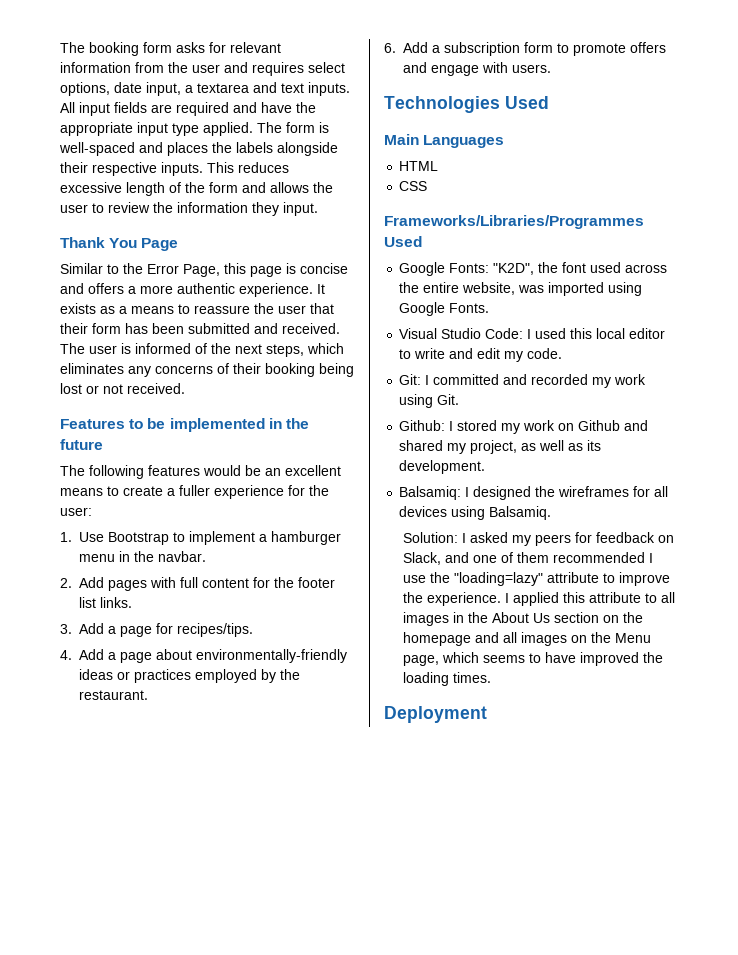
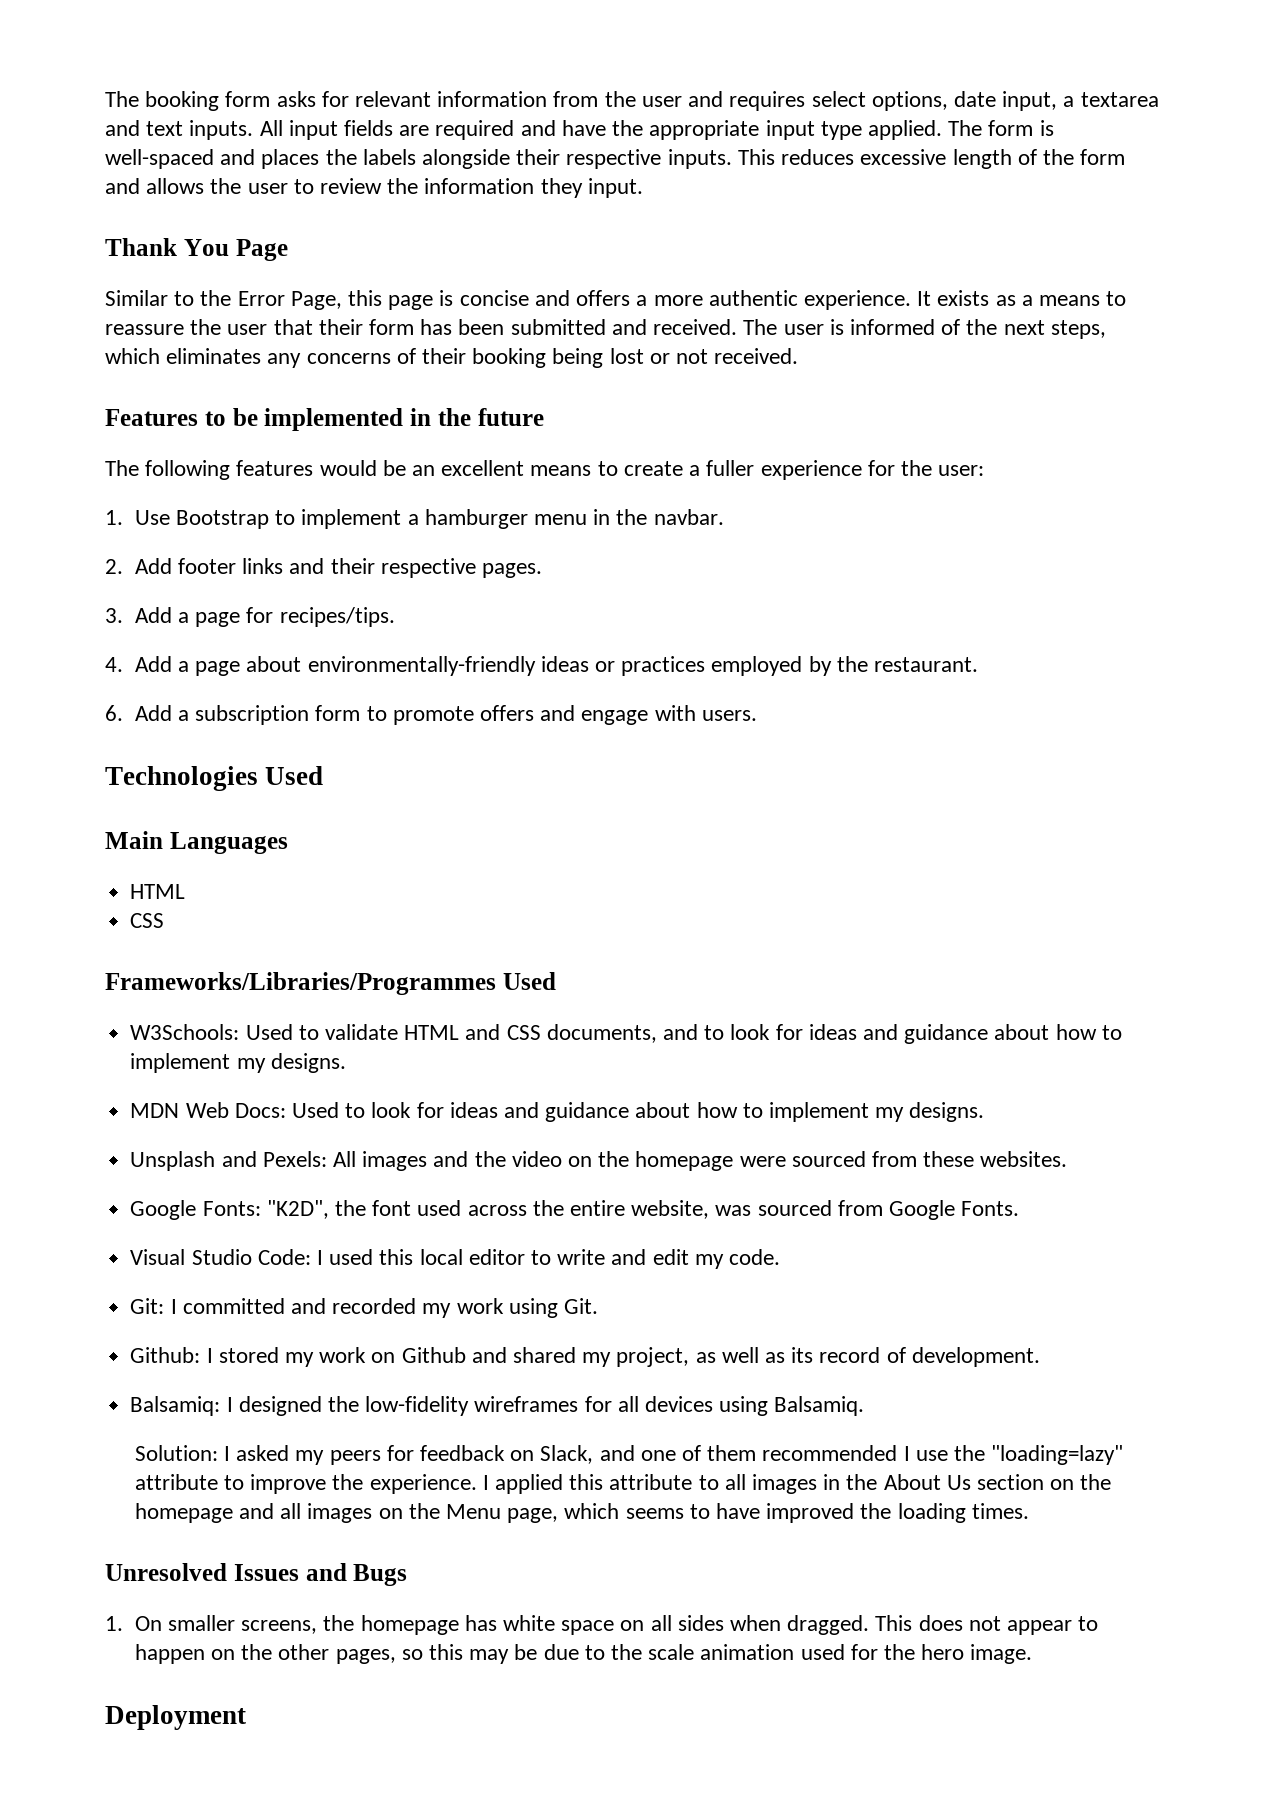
[108,577,336,591] [79,597,133,608] pages with full content for the footer list links. -> [177,558,542,578] footer links and their respective pages.
(422, 241) none -> [130,1024,1122,1044] [130,1053,346,1073] [130,1102,985,1122] [130,1151,1068,1171] // W3Schools: Used to validate HTML and CSS documents, and to look for ideas and guidance about how to implement my designs. // MDN Web Docs: Used to look for ideas and guidance about how to implement my designs. // Unsplash and Pexels: All images and the video on the homepage were sourced from these websites.
[548,282,643,296] imported using -> [757,1200,883,1216] sourced from
(602, 445) none -> [819,1347,906,1363] record of
(556, 491) none -> [365,1396,470,1416] low-fidelity
(492, 677) none -> [105,1563,408,1586] [105,1615,1099,1635] [134,1644,1033,1664] // Unresolved Issues and Bugs // 1. On smaller screens, the homepage has white space on all sides when dragged. This does not appear to happen on the other pages, so this may be due to the scale animation used for the hero image.

